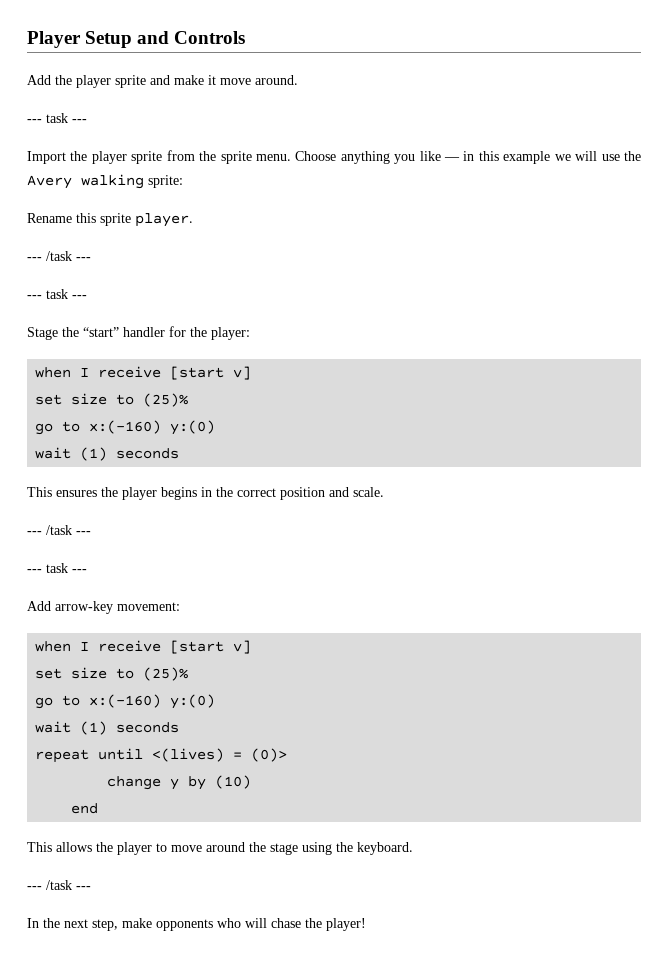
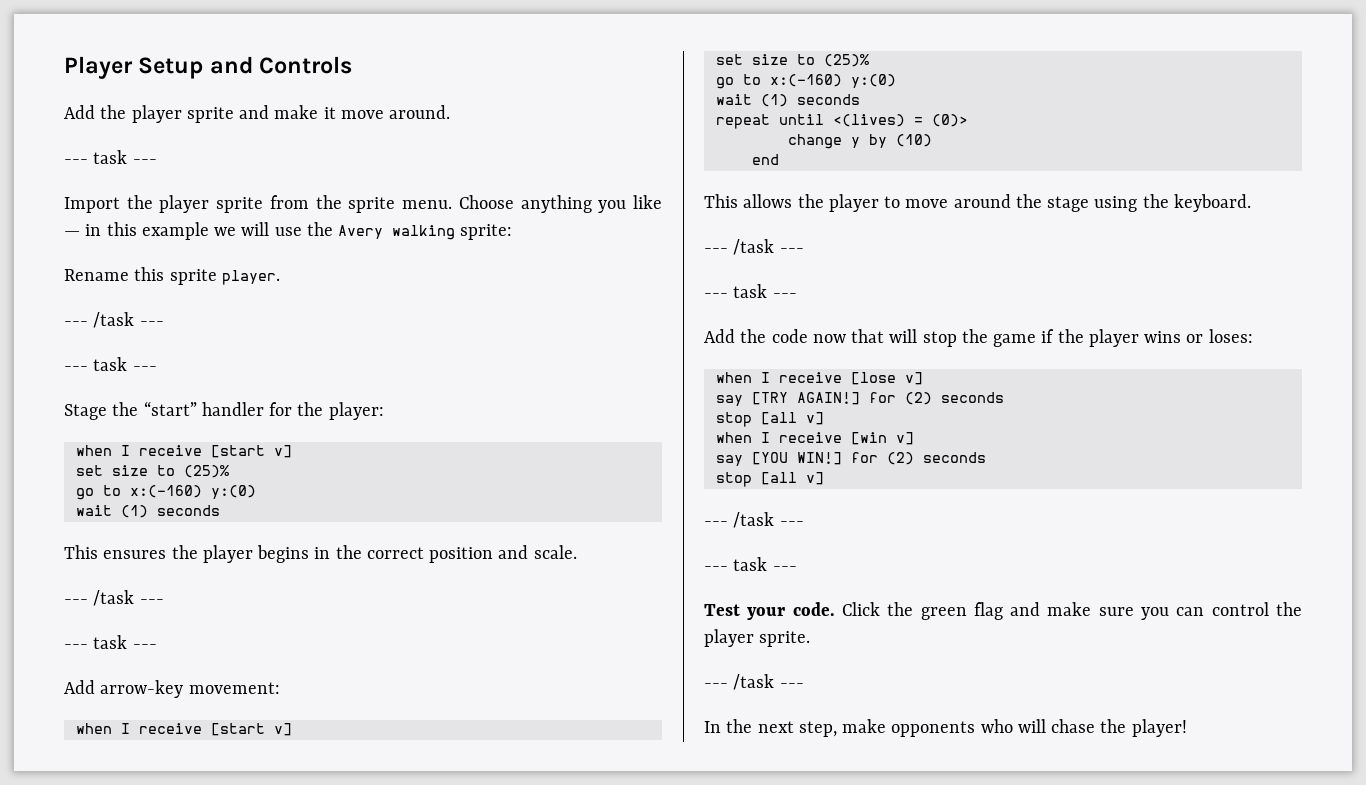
(91, 888) none -> [704,284,797,298] [704,329,1253,347] [715,372,923,385] [715,392,1004,406] [715,412,824,427] [715,432,914,445] [715,452,986,466] [715,472,824,487] [704,512,804,528] [704,557,797,571] [704,602,1302,620] [704,629,811,647] [704,674,804,690] // --- task --- // Add the code now that will stop the game if the player wins or loses: // when I receive [lose v] // say [TRY AGAIN!] for (2) seconds // stop [all v] // when I receive [win v] // say [YOU WIN!] for (2) seconds // stop [all v] // --- /task --- // --- task --- // Test your code. Click the green flag and make sure you can control the player sprite. // --- /task ---

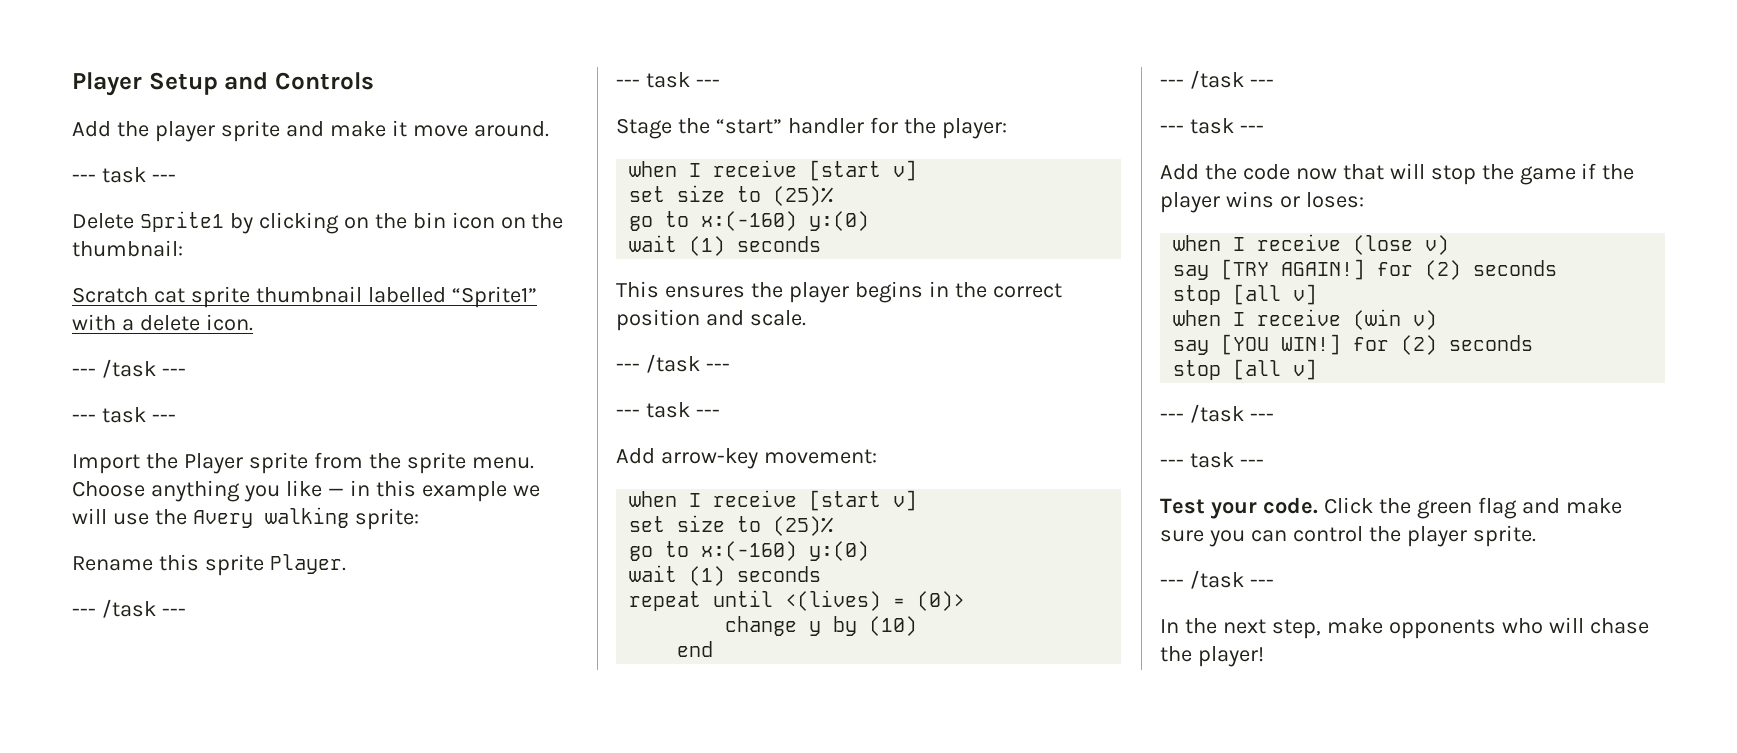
(157, 161) none -> [72,211,564,234] [72,240,183,257] [72,286,537,308] [72,314,253,331] [72,359,186,378] [72,407,176,423] // Delete Sprite1 by clicking on the bin icon on the thumbnail: // Scratch cat sprite thumbnail labelled “Sprite1” with a delete icon. // --- /task --- // --- task ---
[159,195,210,213] player -> [183,453,243,474] Player
[221,270,280,285] player. -> [269,554,346,574] Player.
[704,194,1251,212] // This allows the player to move around the stage using the keyboard. -> (714, 649) none
[850,372,923,385] [lose v] -> [1353,235,1450,255] (lose v)
[850,432,914,445] [win v] -> [1353,309,1438,330] (win v)

